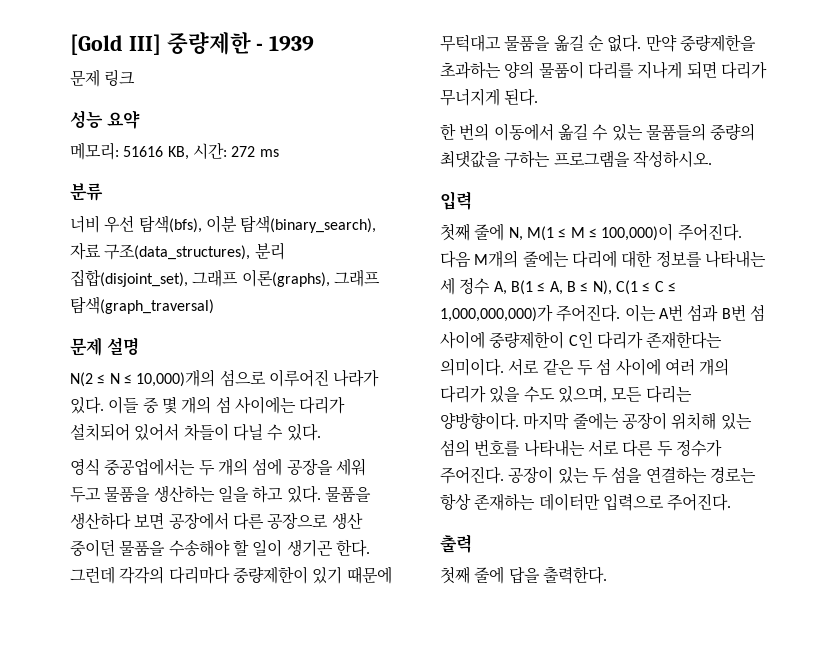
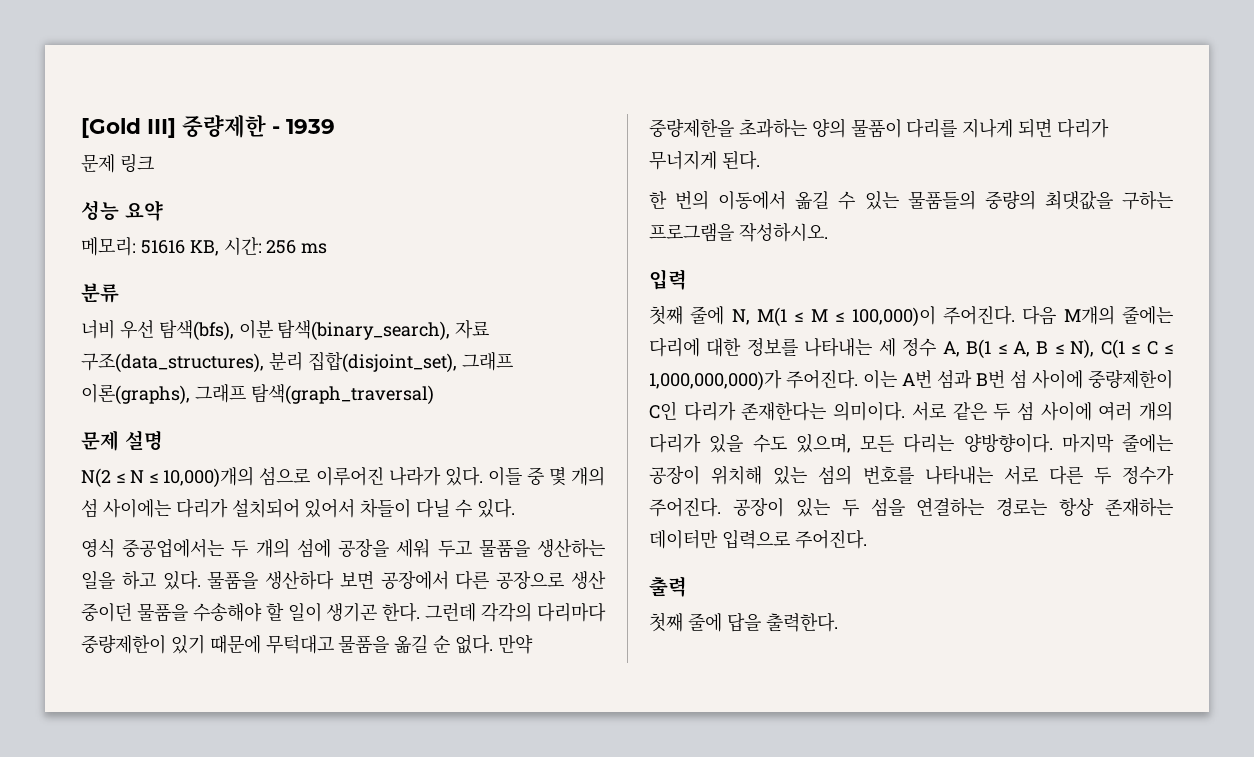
[231,146,256,157] 272 -> [266,240,297,254] 256

